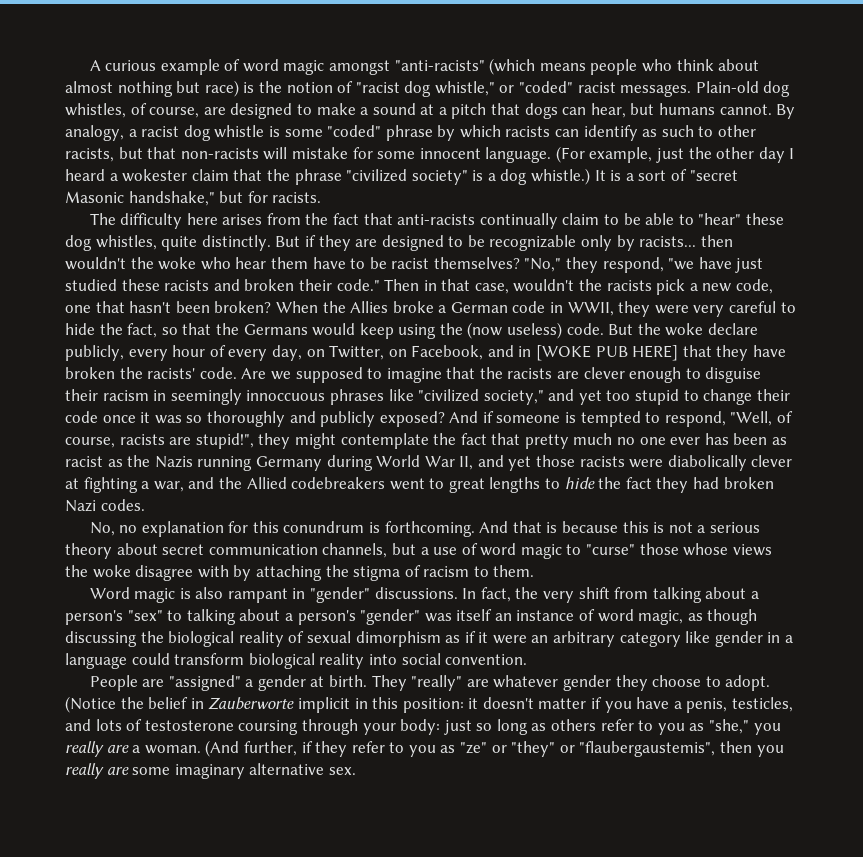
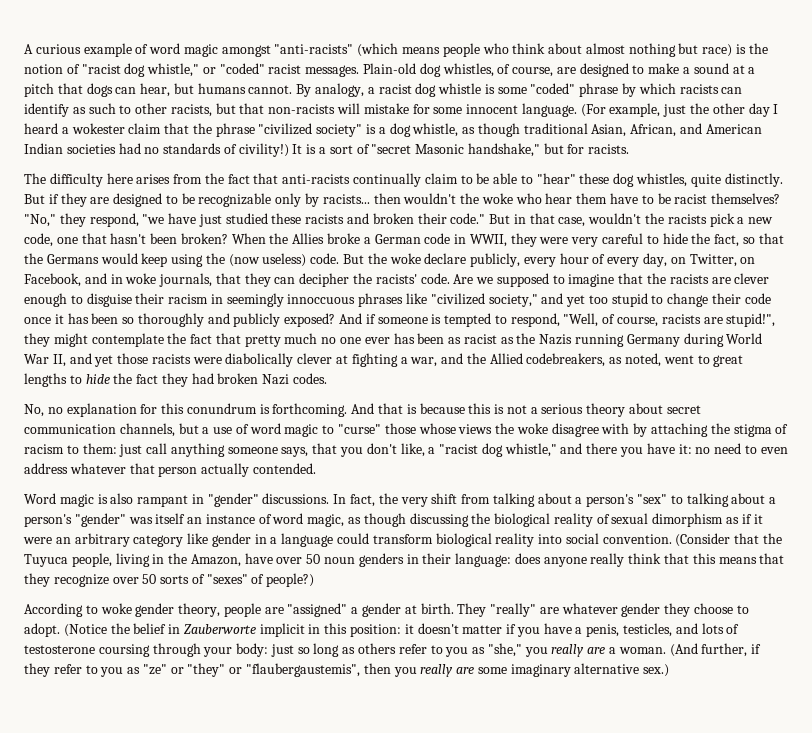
[531,168,591,185] whistle.) -> [412,123,762,137] [24,143,289,157] whistle, as though traditional Asian, African, and American Indian societies had no standards of civility!)
[384,279,420,291] Then -> [489,214,511,224] But
[536,345,787,361] [65,367,115,379] [WOKE PUB HERE] that they have broken -> [125,273,350,287] woke journals, that they can decipher
[154,415,182,424] was -> [67,313,119,324] has been
[291,477,386,489] codebreakers -> [526,353,662,367] codebreakers, as noted,
[493,565,535,577] them. -> [82,443,788,457] [24,463,316,477] them: just call anything someone says, that you don't like, a "racist dog whistle," and there you have it: no need to even address whatever that person actually contended.
[89,675,138,691] // People -> [675,533,783,547] [24,553,785,567] [24,573,315,587] [24,603,261,617] (Consider that the Tuyuca people, living in the Amazon, have over 50 noun genders in their language: does anyone really think that this means that they recognize over 50 sorts of "sexes" of people?) // According to woke gender theory, people
[328,767,356,775] sex. -> [643,664,670,677] sex.)

